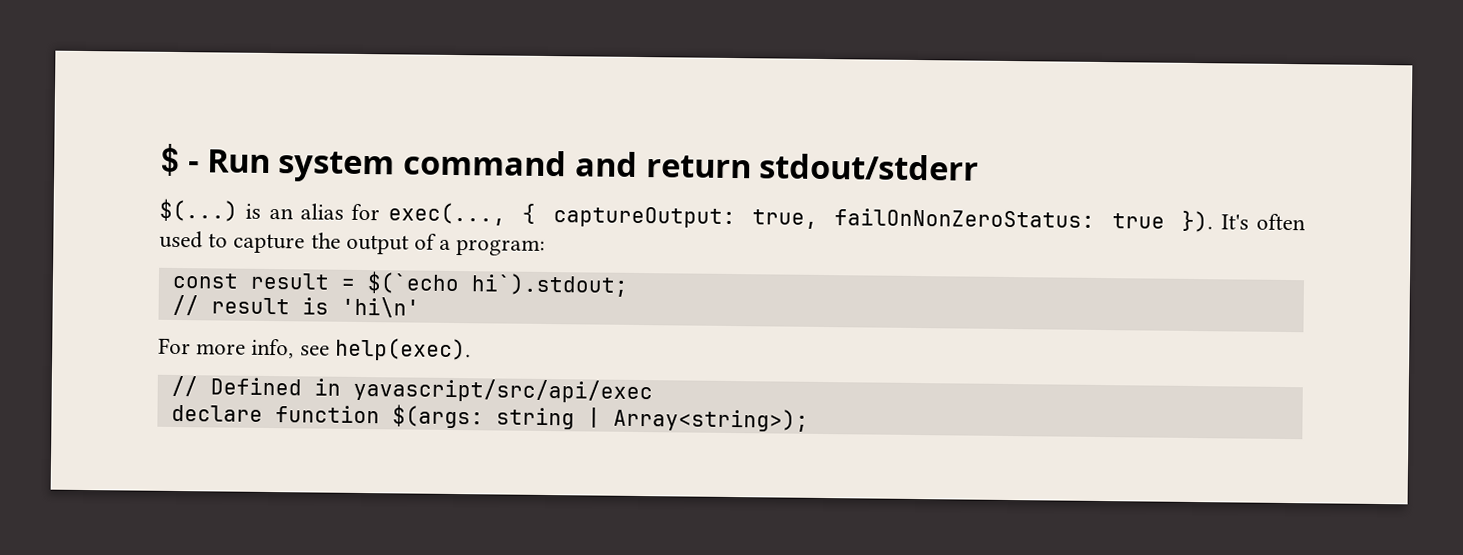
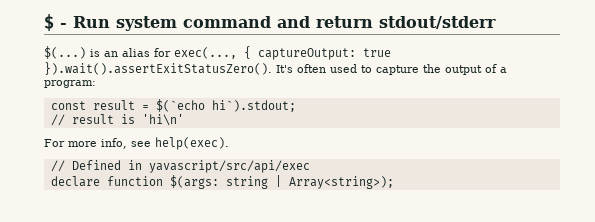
[751,208,1214,233] true, failOnNonZeroStatus: true }). -> [363,48,391,57] [44,62,272,75] true }).wait().assertExitStatusZero().

